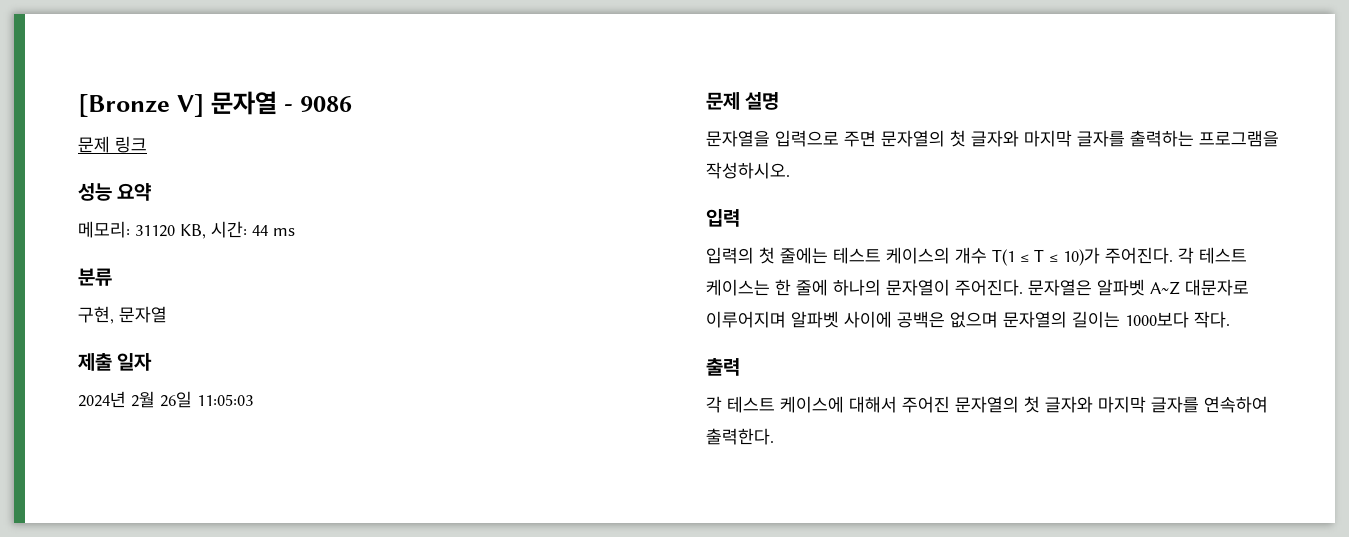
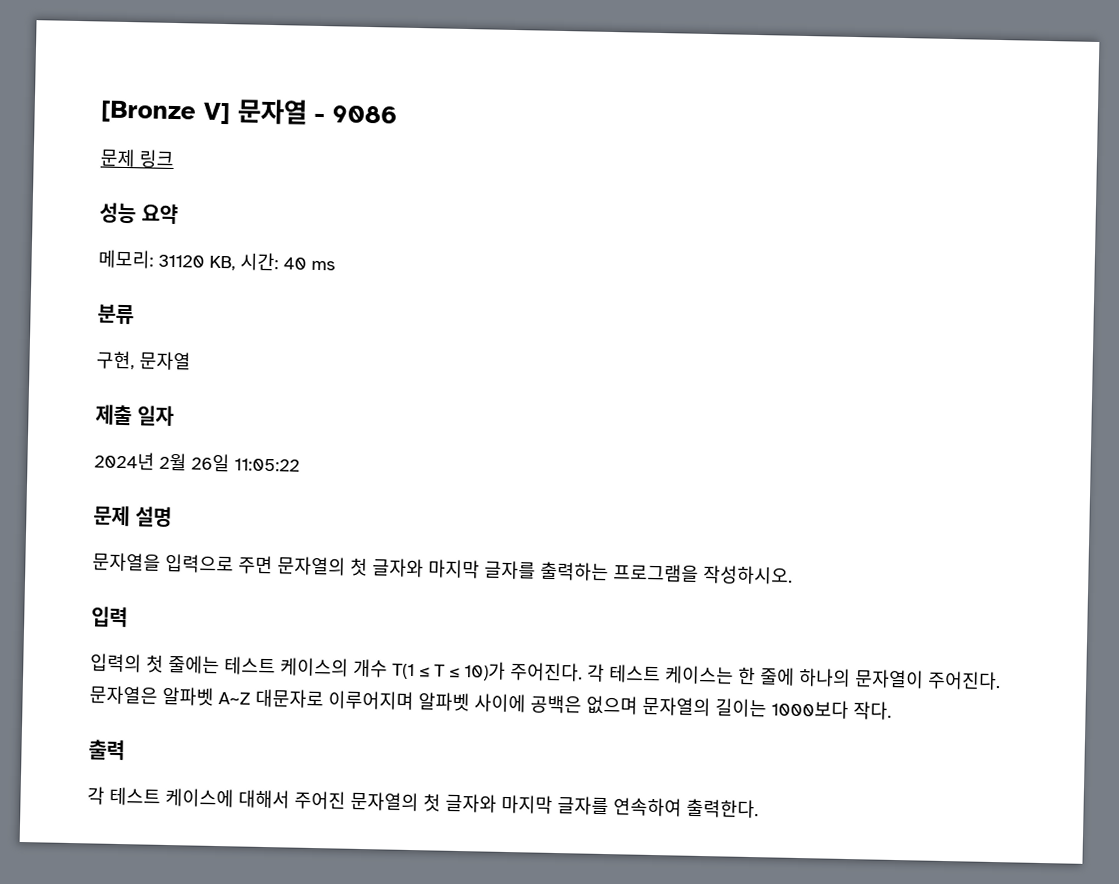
[252,225,268,236] 44 -> [283,257,307,270] 40
[197,394,253,406] 11:05:03 -> [234,458,300,472] 11:05:22

